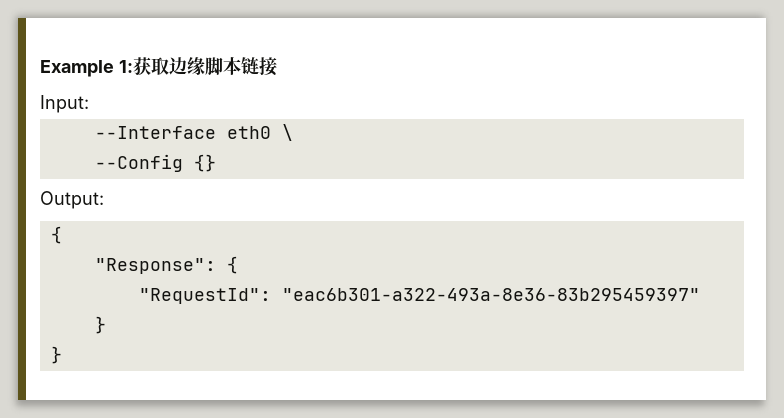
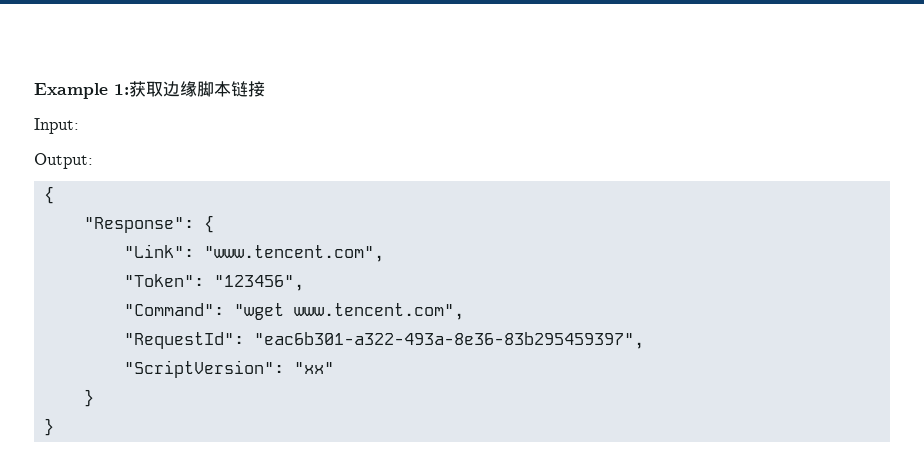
[94,124,293,141] [94,154,216,172] // --Interface eth0 \ // --Config {} -> (79, 126) none
[138,288,700,304] "RequestId": "eac6b301-a322-493a-8e36-83b295459397" -> [124,244,385,262] [124,274,305,291] [124,303,465,320] [124,332,645,349] [124,360,335,378] "Link": "www.tencent.com", // "Token": "123456", // "Command": "wget www.tencent.com", // "RequestId": "eac6b301-a322-493a-8e36-83b295459397", // "ScriptVersion": "xx"

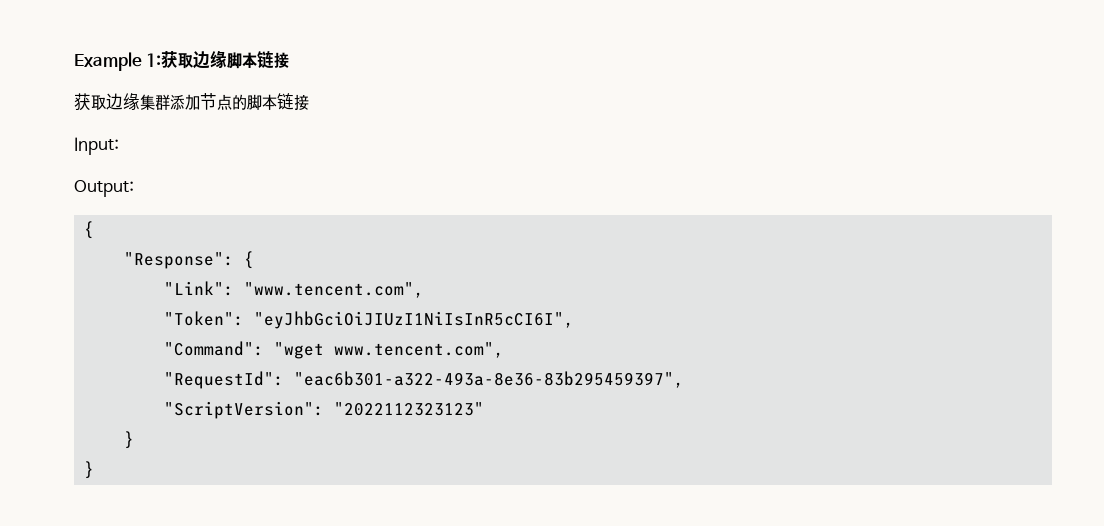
(265, 89) none -> [74,93,309,111] // 获取边缘集群添加节点的脚本链接
[214,275,305,291] "123456", -> [253,311,574,329] "eyJhbGciOiJIUzI1NiIsInR5cCI6I",
[294,362,335,374] "xx" -> [333,402,484,416] "2022112323123"

